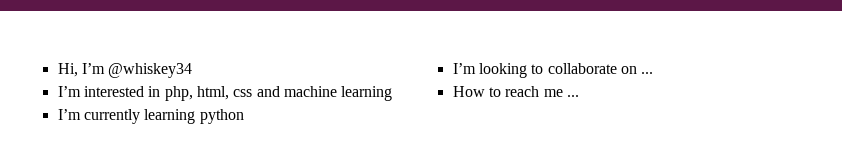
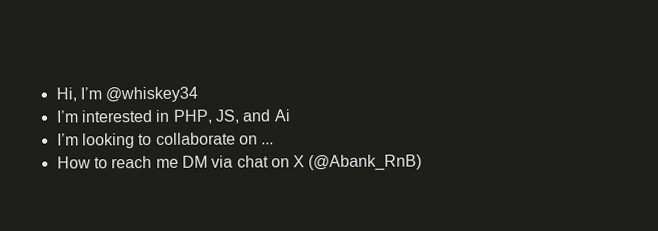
[164,86,393,101] [57,109,244,124] php, html, css and machine learning // I’m currently learning python -> [172,109,291,124] PHP, JS, and Ai
[566,95,579,97] ... -> [181,154,423,172] DM via chat on X (@Abank_RnB)

